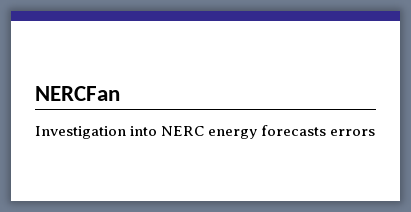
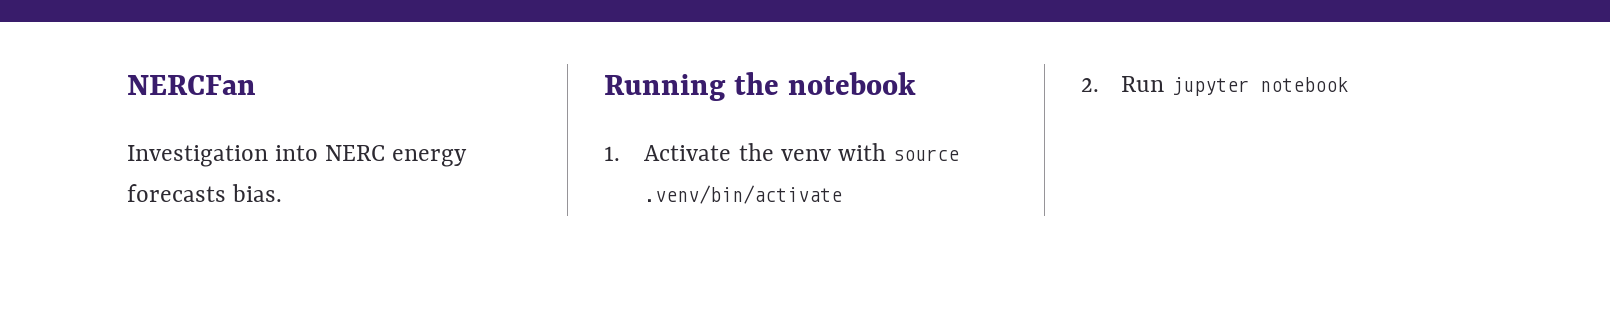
[330,129,376,136] errors -> [232,184,283,202] [604,72,917,101] [604,143,959,161] [644,185,843,204] [1081,76,1348,96] bias. // Running the notebook // 1. Activate the venv with source .venv/bin/activate // 2. Run jupyter notebook

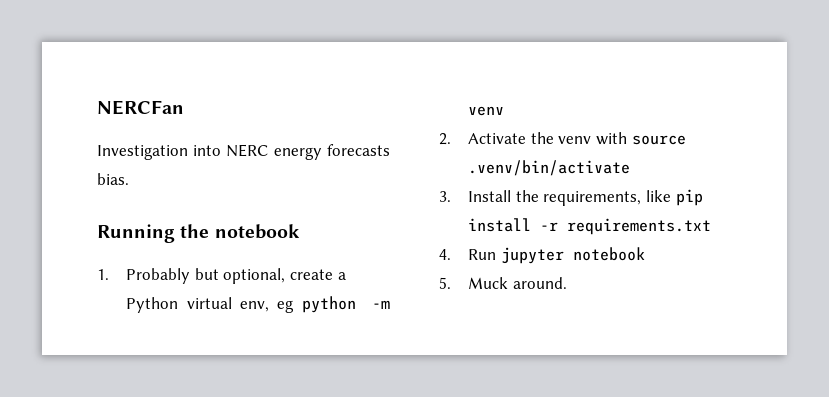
(620, 153) none -> [126,268,346,284] [126,296,390,313] [468,106,505,116] [439,133,451,145] Probably but optional, create a Python virtual env, eg python -m venv // 2.
[1081,78,1099,92] 2. -> [439,189,703,206] [468,218,712,235] [439,249,451,260] 3. Install the requirements, like pip install -r requirements.txt // 4.
(1348, 84) none -> [439,277,567,289] // 5. Muck around.

